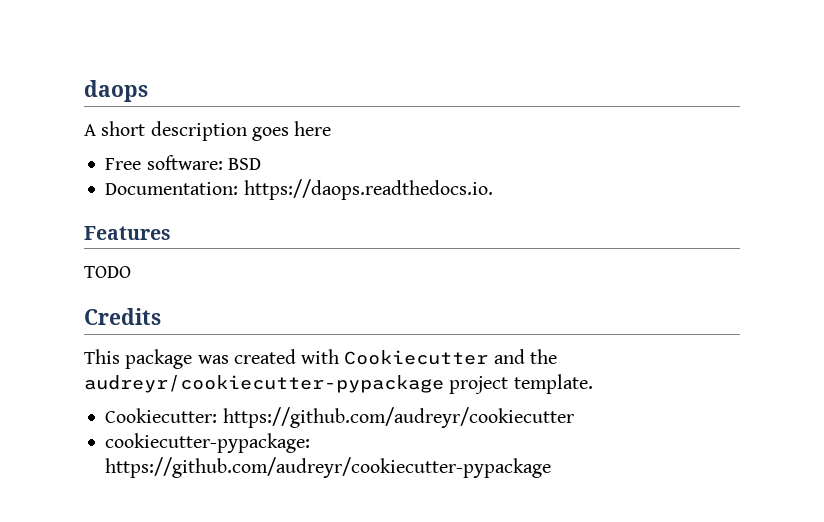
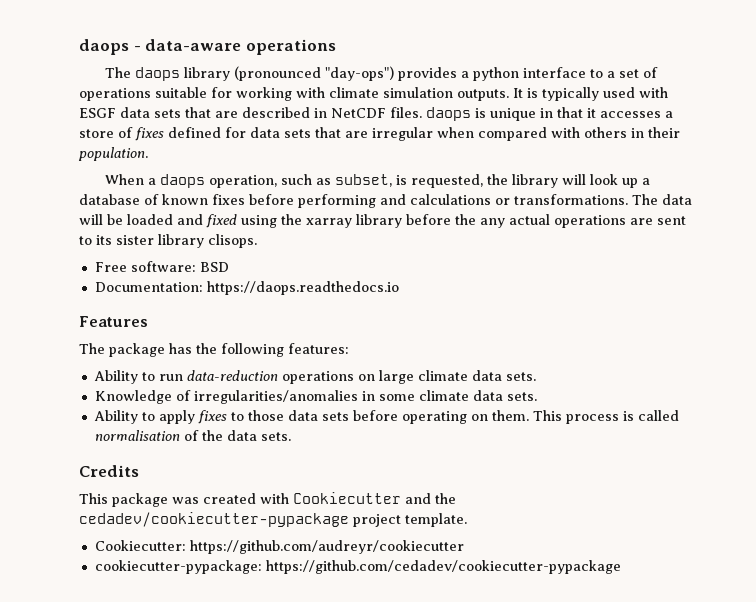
[84,80,148,102] [84,121,332,141] daops // A short description goes here -> [79,39,336,55] [105,66,659,81] [79,87,668,101] [79,107,673,121] [79,127,680,141] [78,147,148,161] [105,174,651,188] [79,194,692,208] [79,214,686,228] [79,234,257,248] daops - data-aware operations // The daops library (pronounced "day-ops") provides a python interface to a set of operations suitable for working with climate simulation outputs. It is typically used with ESGF data sets that are described in NetCDF files. daops is unique in that it accesses a store of fixes defined for data sets that are irregular when compared with others in their population. // When a daops operation, such as subset, is requested, the library will look up a database of known fixes before performing and calculations or transformations. The data will be loaded and fixed using the xarray library before the any actual operations are sent to its sister library clisops.
[243,179,493,200] https://daops.readthedocs.io. -> [206,281,399,295] https://daops.readthedocs.io
[84,266,131,278] TODO -> [79,343,349,357] [93,370,536,384] [94,390,537,404] [93,410,679,424] [94,430,291,441] The package has the following features: // Ability to run data-reduction operations on large climate data sets. // Knowledge of irregularities/anomalies in some climate data sets. // Ability to apply fixes to those data sets before operating on them. This process is called normalisation of the data sets.
[84,375,444,393] audreyr/cookiecutter-pypackage -> [79,512,349,527] cedadev/cookiecutter-pypackage
[105,457,552,478] https://github.com/audreyr/cookiecutter-pypackage -> [265,560,621,574] https://github.com/cedadev/cookiecutter-pypackage

